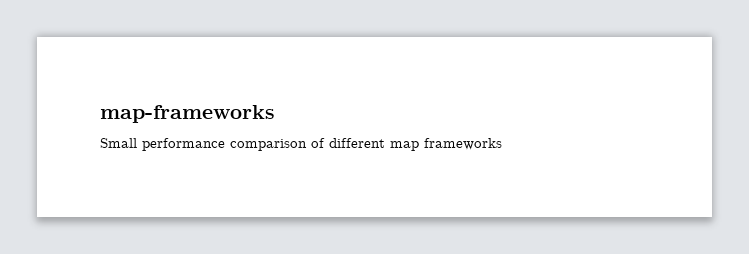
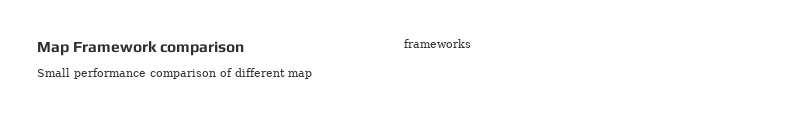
[100,105,275,123] map-frameworks -> [37,41,245,56] Map Framework comparison

